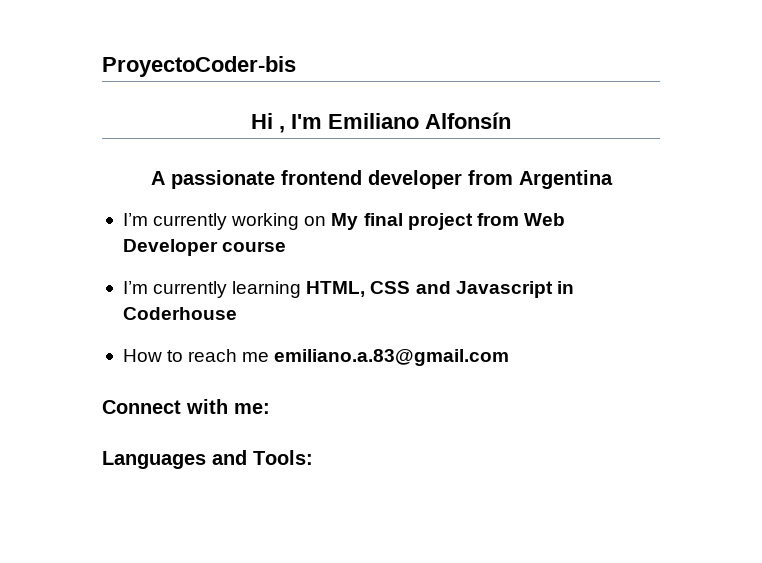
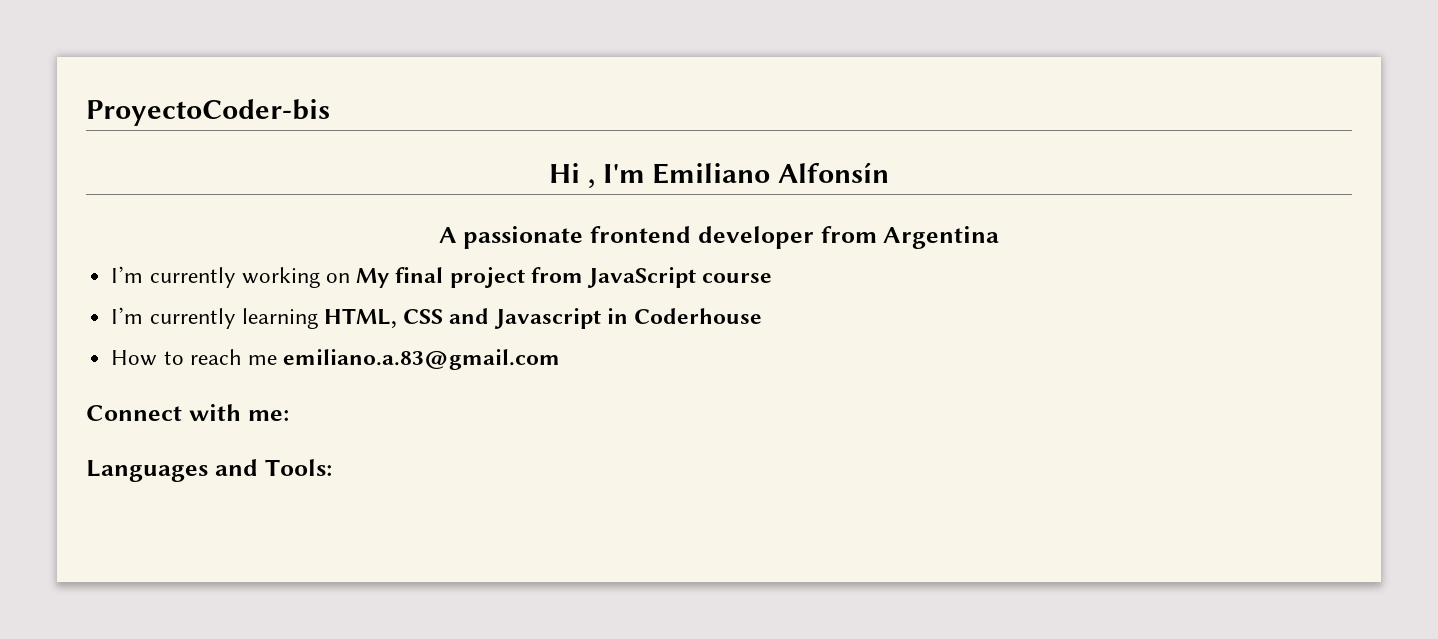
[523,213,565,226] [122,239,218,256] Web Developer -> [586,267,696,288] JavaScript

